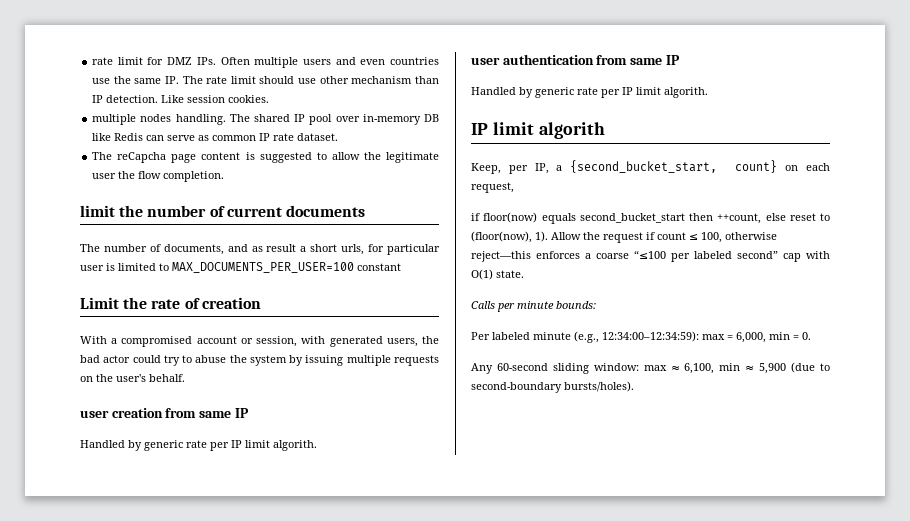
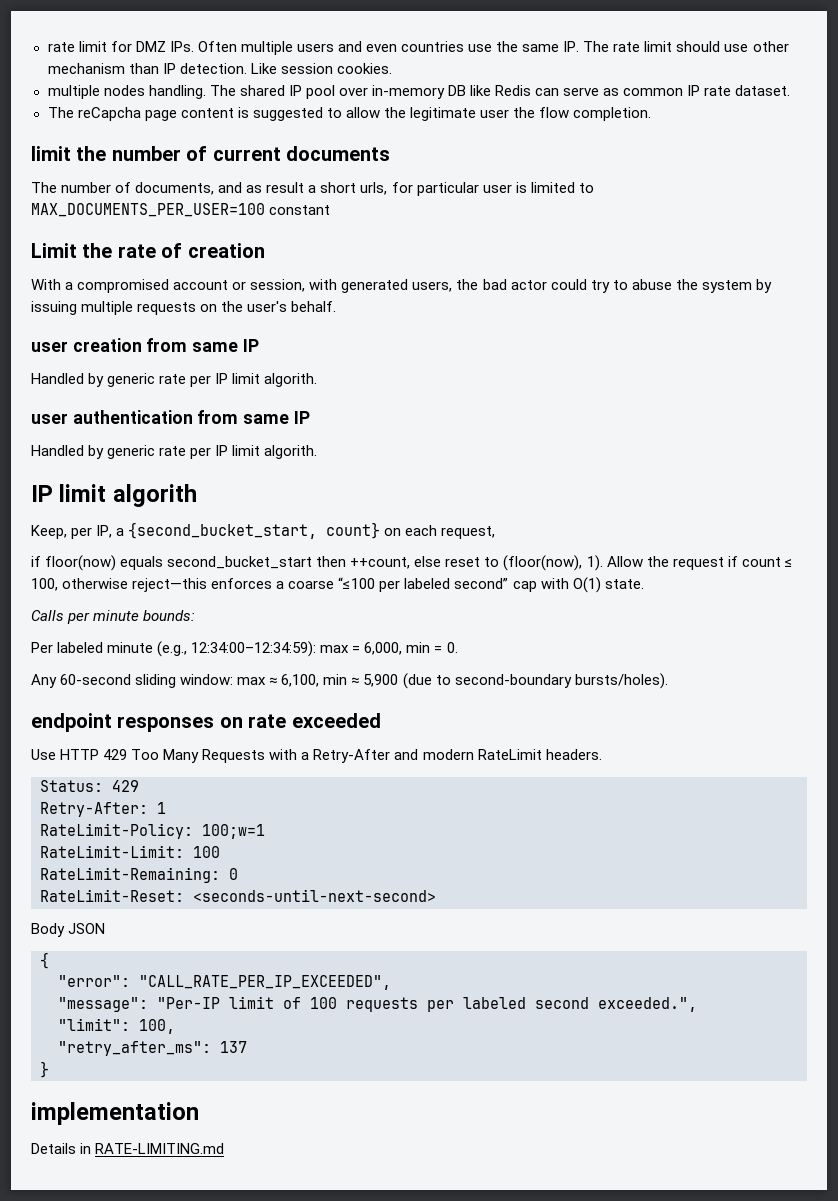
(634, 386) none -> [31,713,381,732] [31,749,602,763] [40,780,139,792] [40,802,166,817] [40,823,265,839] [40,845,220,858] [40,867,238,883] [40,889,436,902] [31,923,106,937] [40,952,49,969] [58,975,391,990] [58,996,697,1012] [58,1018,175,1034] [58,1041,247,1056] [40,1061,49,1078] [31,1102,199,1125] [31,1143,225,1154] // endpoint responses on rate exceeded // Use HTTP 429 Too Many Requests with a Retry-After and modern RateLimit headers. // Status: 429 // Retry-After: 1 // RateLimit-Policy: 100;w=1 // RateLimit-Limit: 100 // RateLimit-Remaining: 0 // RateLimit-Reset: <seconds-until-next-second> // Body JSON // { // "error": "CALL_RATE_PER_IP_EXCEEDED", // "message": "Per-IP limit of 100 requests per labeled second exceeded.", // "limit": 100, // "retry_after_ms": 137 // } // implementation // Details in RATE-LIMITING.md

